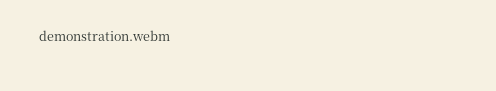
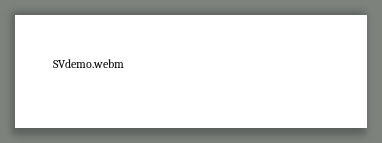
[39,30,170,41] demonstration.webm -> [53,59,124,68] SVdemo.webm

